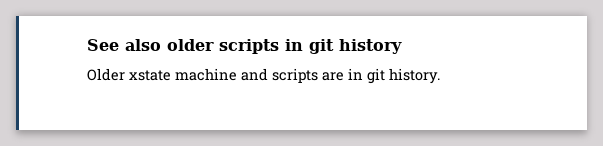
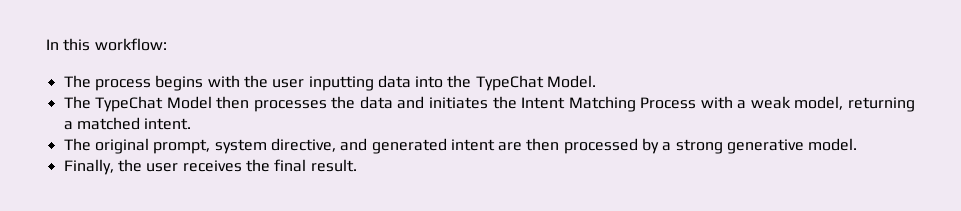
[87,39,402,54] [87,68,440,84] See also older scripts in git history // Older xstate machine and scripts are in git history. -> [46,38,167,51] [63,75,597,91] [63,96,915,112] [63,117,192,130] [63,138,858,154] [63,159,357,175] In this workflow: // The process begins with the user inputting data into the TypeChat Model. // The TypeChat Model then processes the data and initiates the Intent Matching Process with a weak model, returning a matched intent. // The original prompt, system directive, and generated intent are then processed by a strong generative model. // Finally, the user receives the final result.

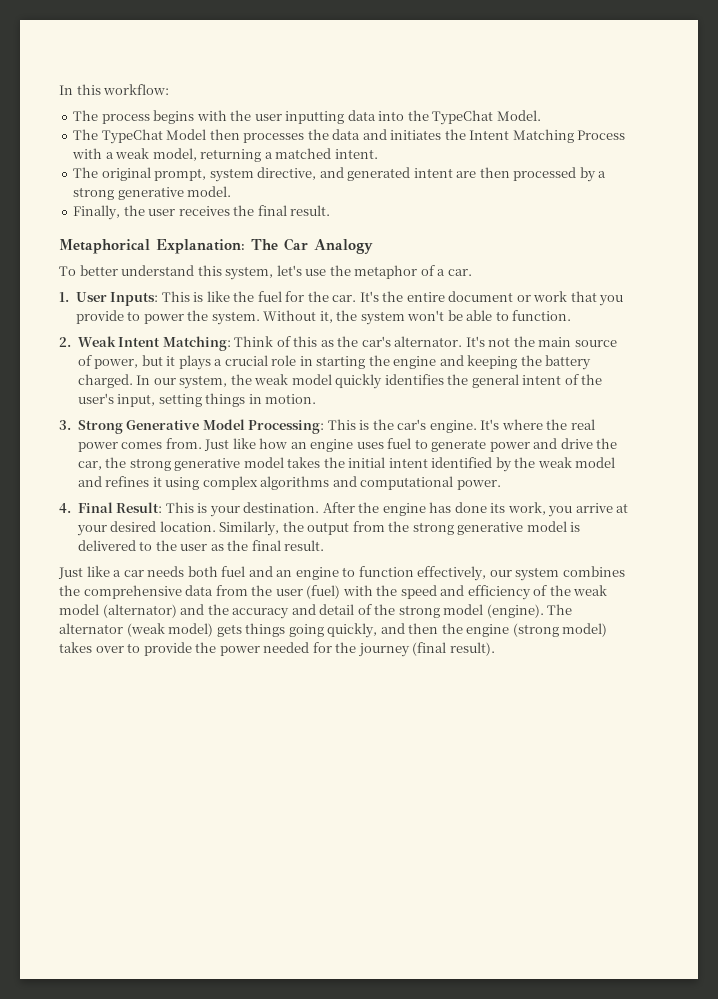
(357, 165) none -> [59,238,373,254] [59,265,472,280] [59,291,624,306] [75,310,572,325] [59,336,617,351] [77,355,592,370] [77,374,603,389] [77,393,317,407] [59,419,595,434] [77,438,618,452] [77,457,616,472] [77,476,501,490] [59,502,629,517] [76,521,581,536] [77,540,325,551] [58,566,625,581] [59,585,608,600] [59,604,573,619] [59,623,608,638] [59,642,495,657] // Metaphorical Explanation: The Car Analogy // To better understand this system, let's use the metaphor of a car. // 1. User Inputs: This is like the fuel for the car. It's the entire document or work that you provide to power the system. Without it, the system won't be able to function. // 2. Weak Intent Matching: Think of this as the car's alternator. It's not the main source of power, but it plays a crucial role in starting the engine and keeping the battery charged. In our system, the weak model quickly identifies the general intent of the user's input, setting things in motion. // 3. Strong Generative Model Processing: This is the car's engine. It's where the real power comes from. Just like how an engine uses fuel to generate power and drive the car, the strong generative model takes the initial intent identified by the weak model and refines it using complex algorithms and computational power. // 4. Final Result: This is your destination. After the engine has done its work, you arrive at your desired location. Similarly, the output from the strong generative model is delivered to the user as the final result. // Just like a car needs both fuel and an engine to function effectively, our system combines the comprehensive data from the user (fuel) with the speed and efficiency of the weak model (alternator) and the accuracy and detail of the strong model (engine). The alternator (weak model) gets things going quickly, and then the engine (strong model) takes over to provide the power needed for the journey (final result).

